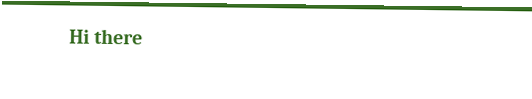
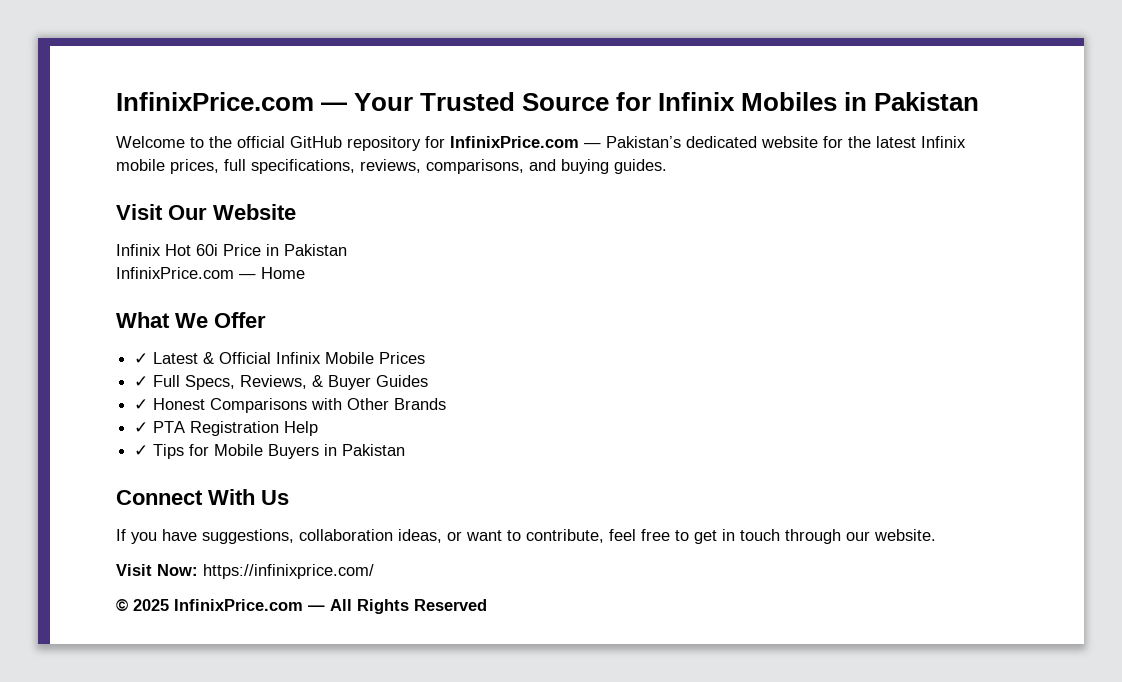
[69,28,144,45] Hi there -> [116,92,980,111] [116,136,966,151] [116,159,667,174] [116,204,296,220] [116,244,347,256] [116,267,305,279] [116,312,266,328] [134,352,426,364] [134,375,429,390] [134,398,447,413] [134,421,319,436] [134,444,406,459] [116,489,289,505] [116,529,936,544] [116,564,374,579] [116,599,487,614] InfinixPrice.com — Your Trusted Source for Infinix Mobiles in Pakistan // Welcome to the official GitHub repository for InfinixPrice.com — Pakistan’s dedicated website for the latest Infinix mobile prices, full specifications, reviews, comparisons, and buying guides. // Visit Our Website // Infinix Hot 60i Price in Pakistan // InfinixPrice.com — Home // What We Offer // ✓ Latest & Official Infinix Mobile Prices // ✓ Full Specs, Reviews, & Buyer Guides // ✓ Honest Comparisons with Other Brands // ✓ PTA Registration Help // ✓ Tips for Mobile Buyers in Pakistan // Connect With Us // If you have suggestions, collaboration ideas, or want to contribute, feel free to get in touch through our website. // Visit Now: https://infinixprice.com/ // © 2025 InfinixPrice.com — All Rights Reserved

